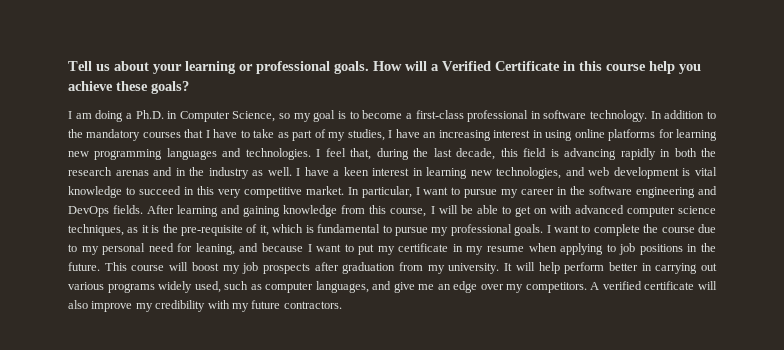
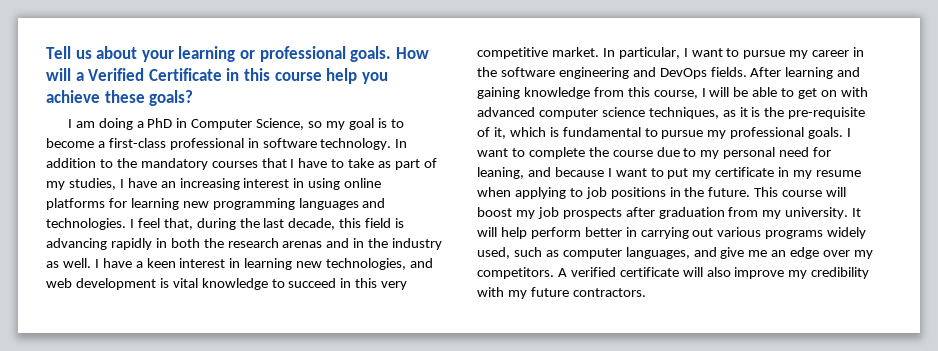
[135,110,164,119] Ph.D. -> [147,118,173,128] PhD

